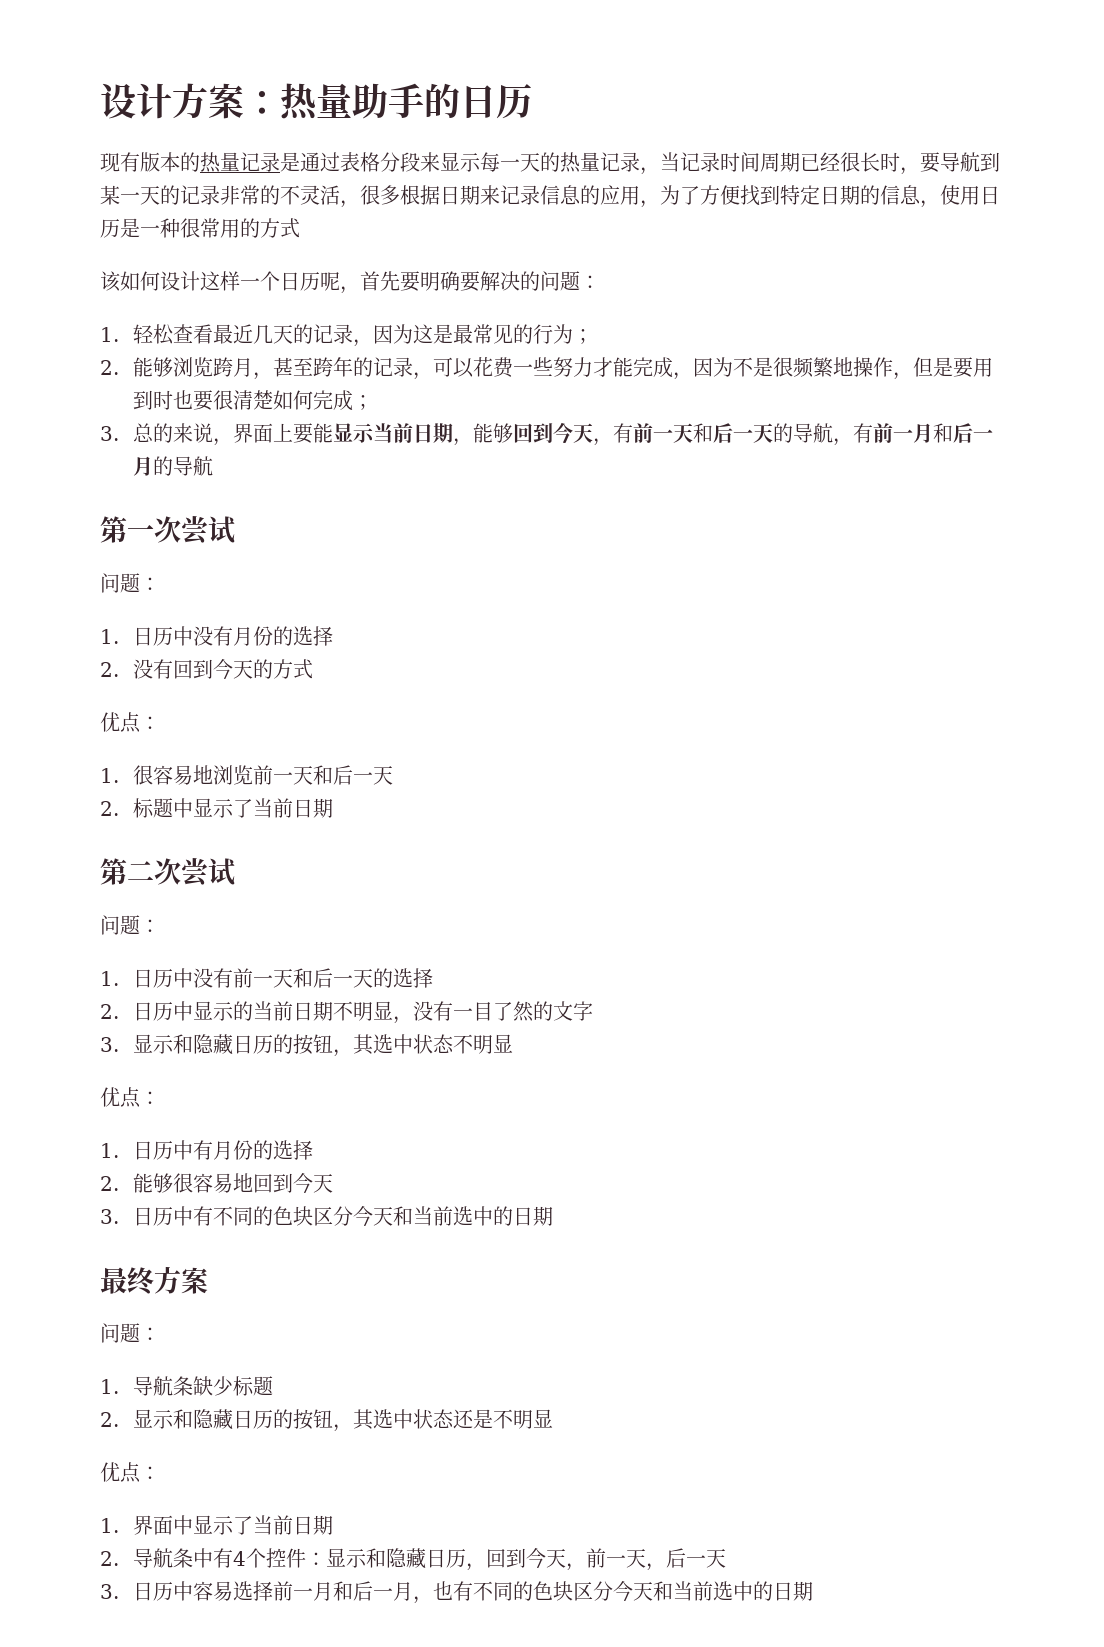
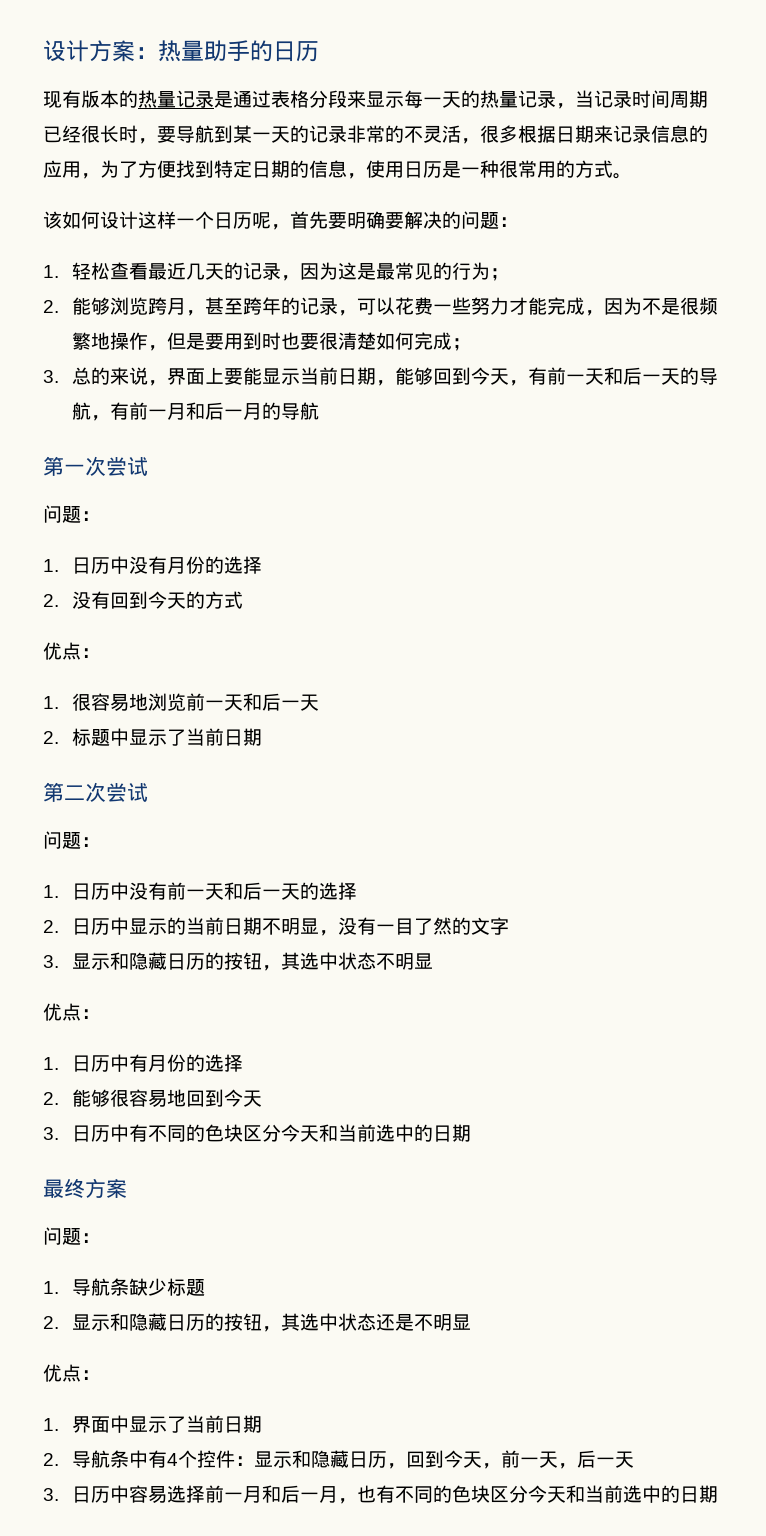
(300, 228) none -> [613,173,632,179] 。

